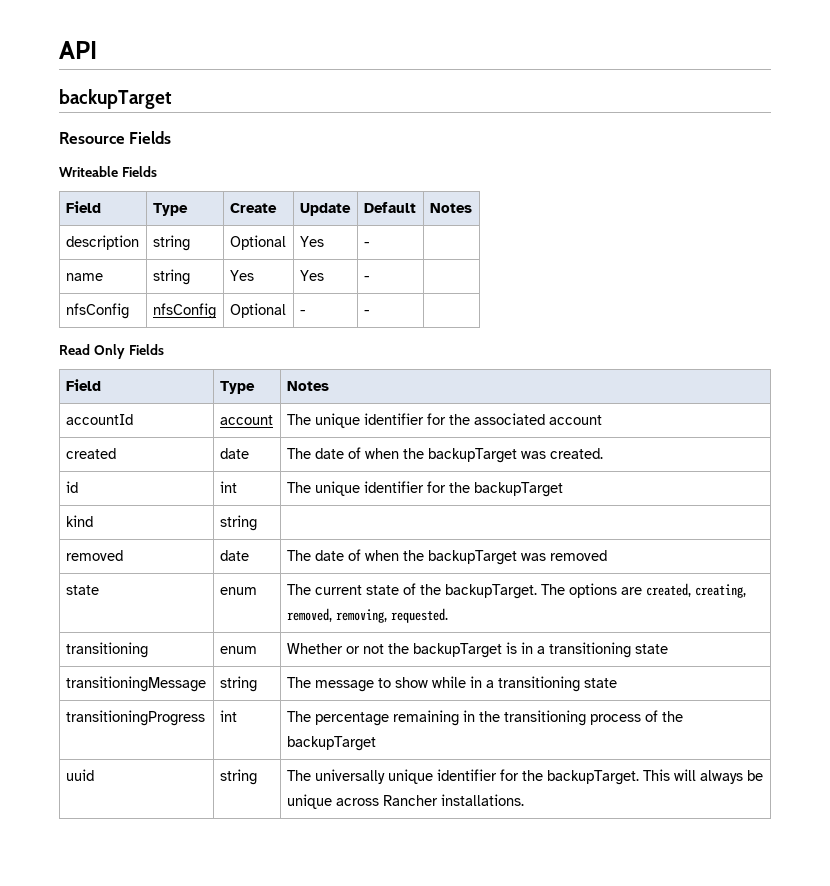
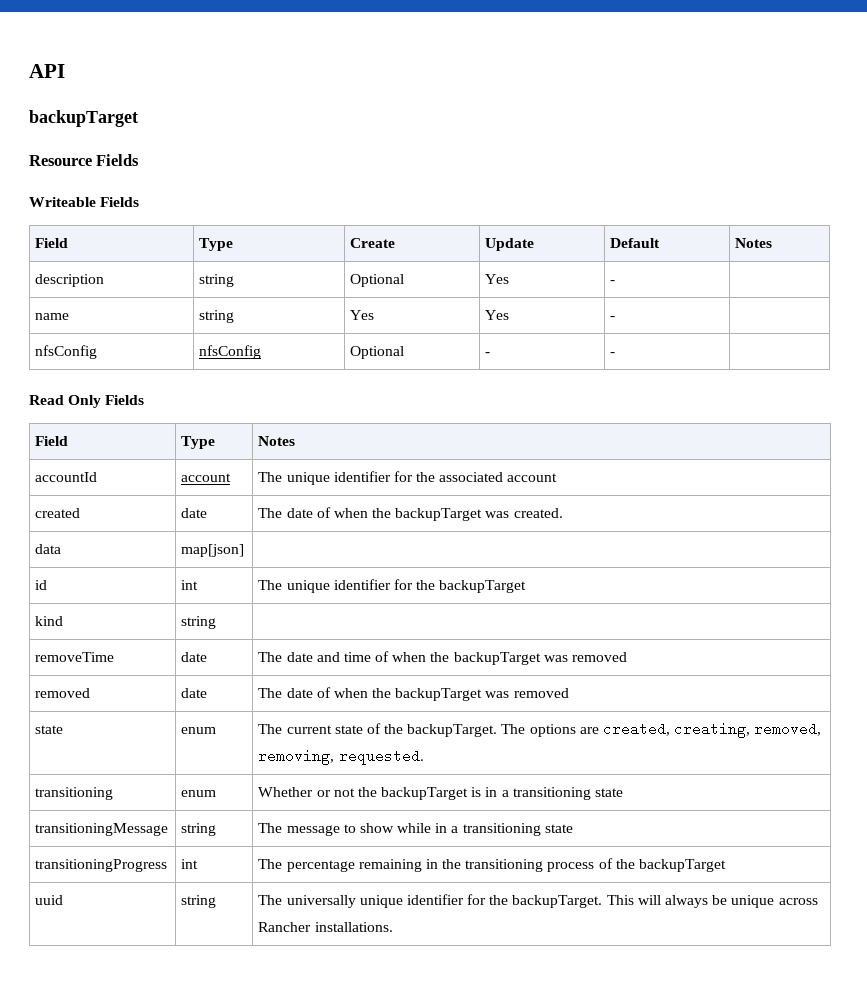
(603, 453) none -> [35,544,62,554] [181,544,245,557] // data | map[json] |
(257, 523) none -> [35,652,115,662] [181,652,208,662] [258,651,627,665] // removeTime | date | The date and time of when the backupTarget was removed

